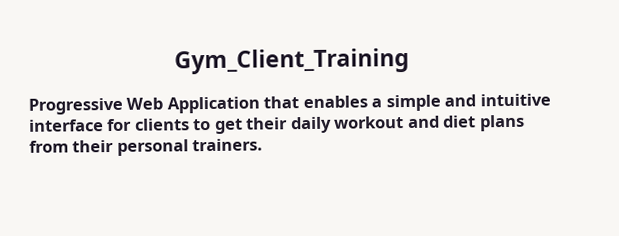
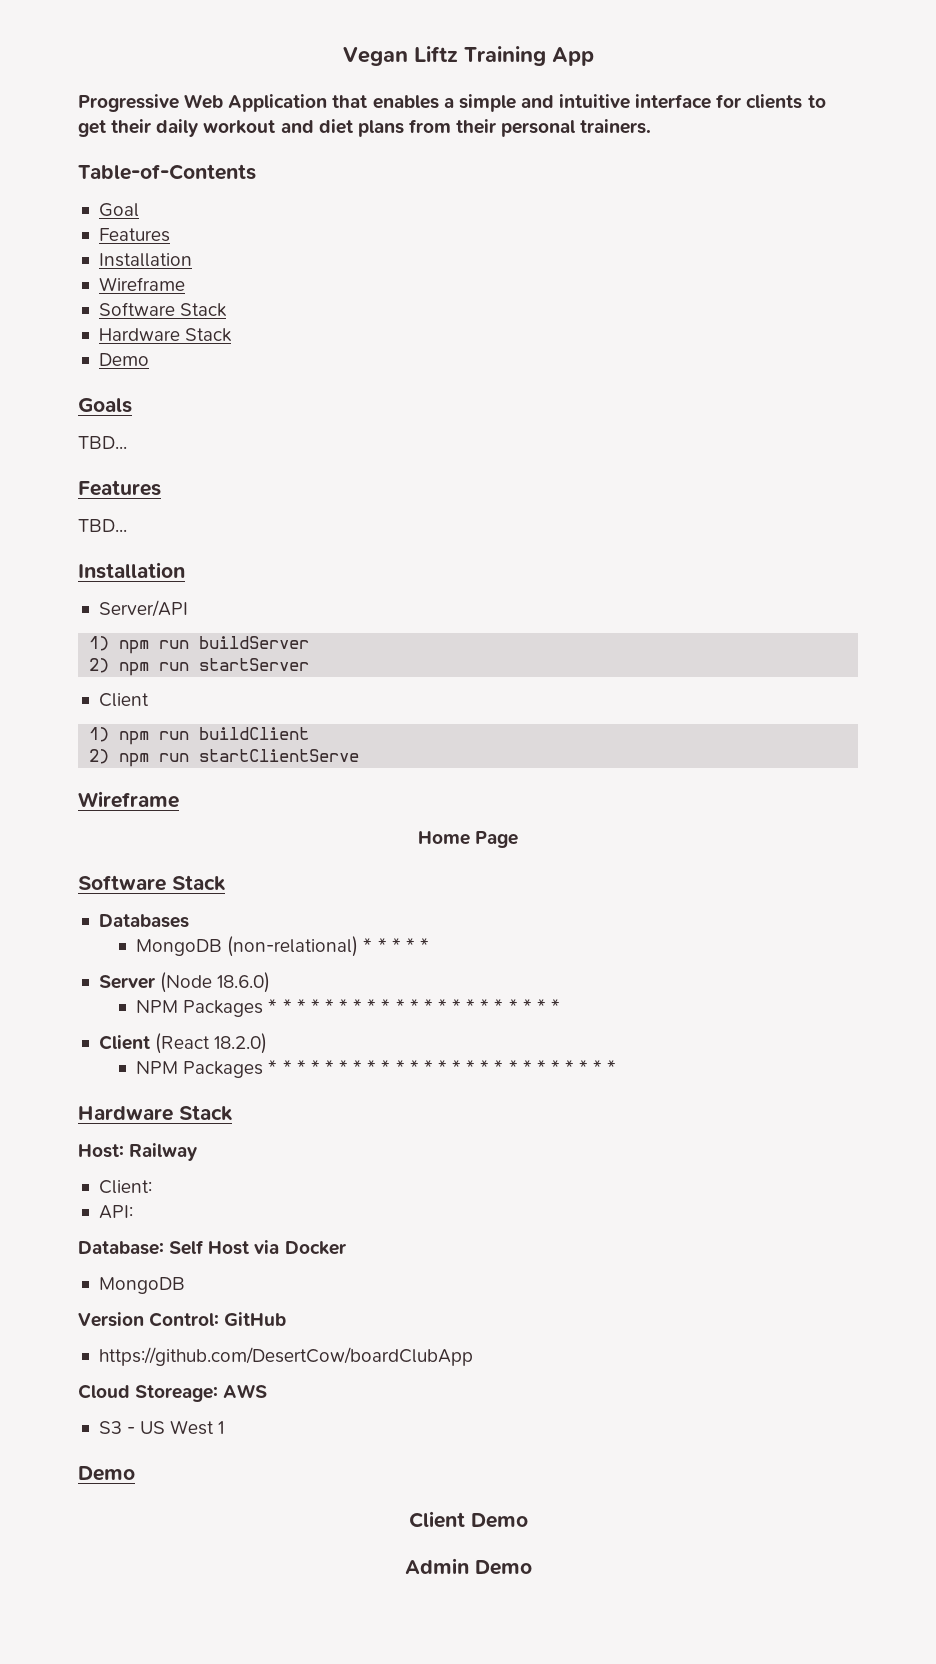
[173,47,410,75] Gym_Client_Training -> [342,46,594,66] Vegan Liftz Training App
(264, 145) none -> [78,164,256,180] [98,203,139,217] [98,228,170,242] [98,253,192,267] [98,277,185,291] [98,302,228,317] [98,328,233,342] [98,353,149,366] [78,398,132,413] [78,436,127,449] [78,480,161,496] [78,519,127,532] [78,562,185,579] [98,600,188,617] [89,636,310,654] [89,658,310,676] [98,693,149,707] [89,727,310,745] [89,749,360,767] [78,791,179,808] [417,831,519,848] [78,875,226,891] [98,914,189,928] [136,936,429,957] [98,972,271,993] [136,999,560,1017] [98,1033,268,1054] [136,1060,617,1078] [78,1105,233,1121] [78,1143,198,1161] [98,1180,152,1194] [98,1205,133,1219] [78,1240,346,1255] [98,1277,185,1294] [78,1312,287,1327] [98,1347,473,1366] [78,1384,268,1402] [98,1420,225,1435] [78,1466,135,1481] [408,1511,528,1528] [404,1558,532,1575] // Table-of-Contents // Goal // Features // Installation // Wireframe // Software Stack // Hardware Stack // Demo // Goals // TBD... // Features // TBD... // Installation // Server/API // 1) npm run buildServer // 2) npm run startServer // Client // 1) npm run buildClient // 2) npm run startClientServe // Wireframe // Home Page // Software Stack // Databases // MongoDB (non-relational) * * * * * // Server (Node 18.6.0) // NPM Packages * * * * * * * * * * * * * * * * * * * * * // Client (React 18.2.0) // NPM Packages * * * * * * * * * * * * * * * * * * * * * * * * * // Hardware Stack // Host: Railway // Client: // API: // Database: Self Host via Docker // MongoDB // Version Control: GitHub // https://github.com/DesertCow/boardClubApp // Cloud Storeage: AWS // S3 - US West 1 // Demo // Client Demo // Admin Demo

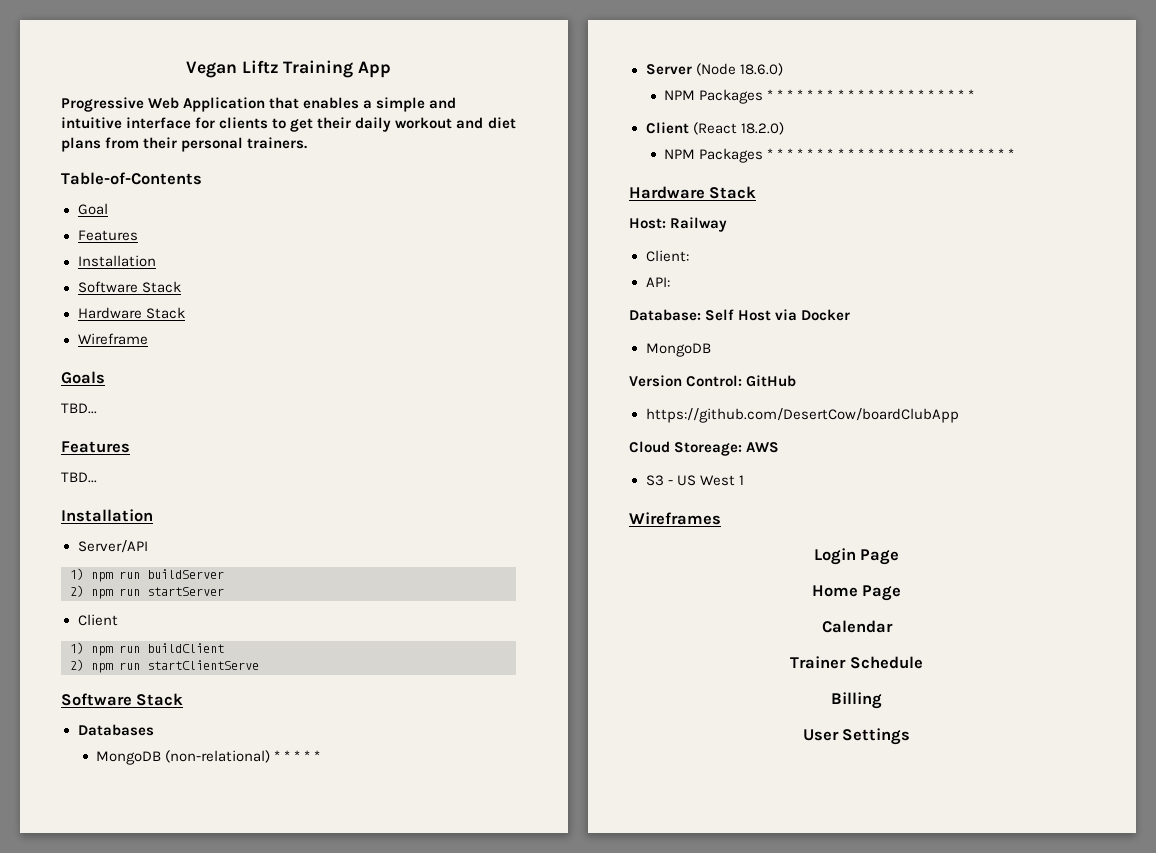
[98,277,185,291] // Wireframe -> (156, 261) none
[98,353,149,366] Demo -> [77,333,148,345] Wireframe
[78,791,179,808] [417,831,519,848] // Wireframe // Home Page -> (259, 665) none
[78,1466,135,1481] [408,1511,528,1528] [404,1558,532,1575] Demo // Client Demo // Admin Demo -> [629,512,721,525] [813,548,900,565] [811,585,902,601] [821,620,893,633] [790,656,923,669] [831,692,882,709] [802,728,911,745] Wireframes // Login Page // Home Page // Calendar // Trainer Schedule // Billing // User Settings

